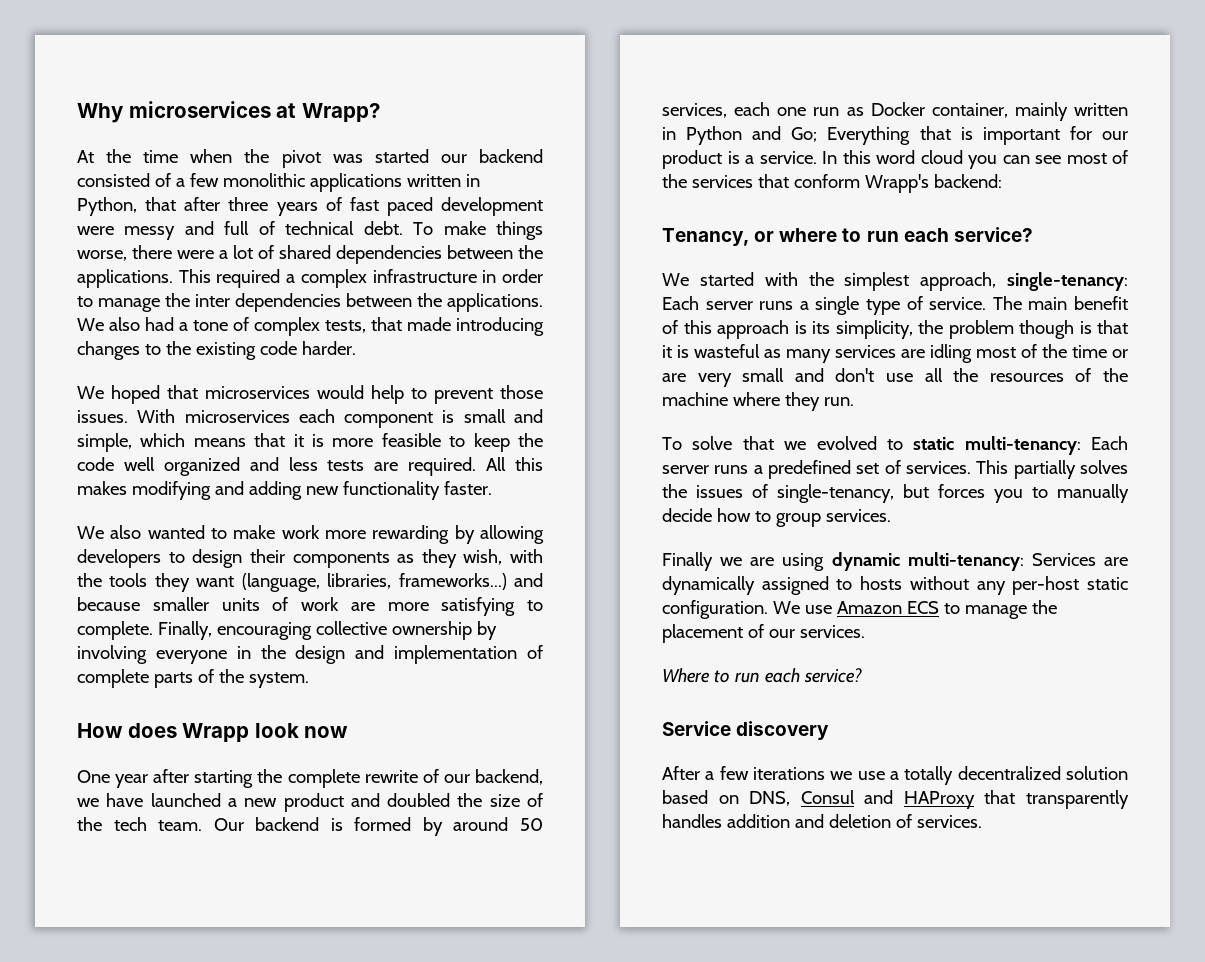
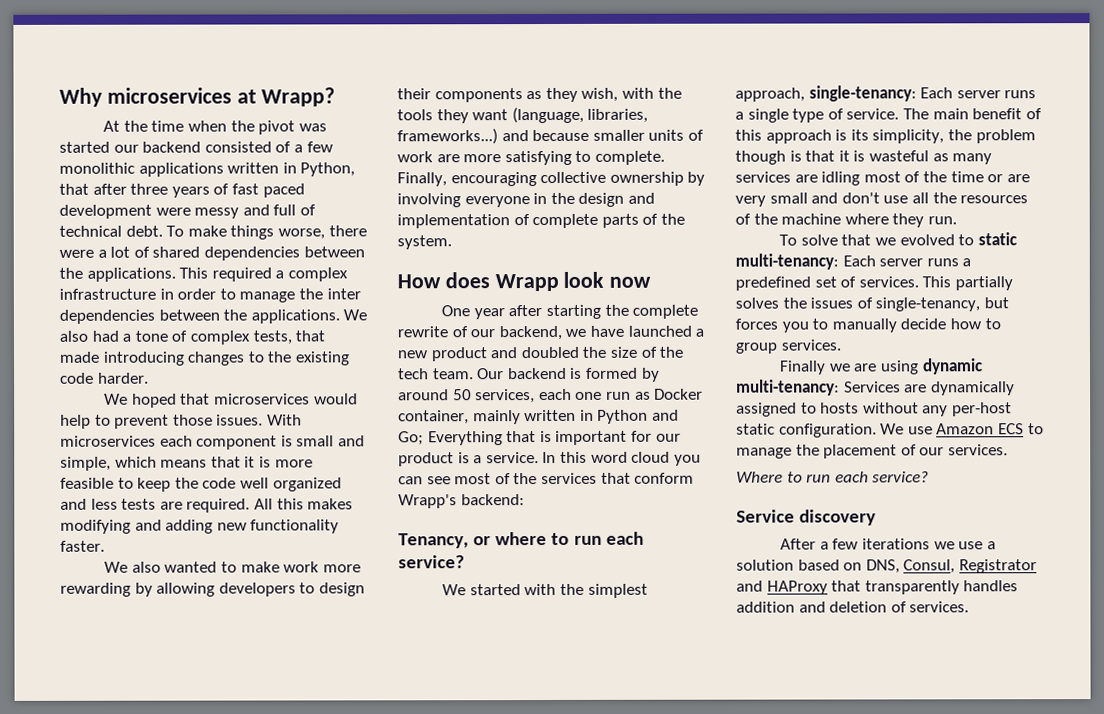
[904,766,1061,785] totally decentralized -> (996, 545) none
[800,790,855,804] Consul -> [903,559,1037,574] Consul, Registrator

